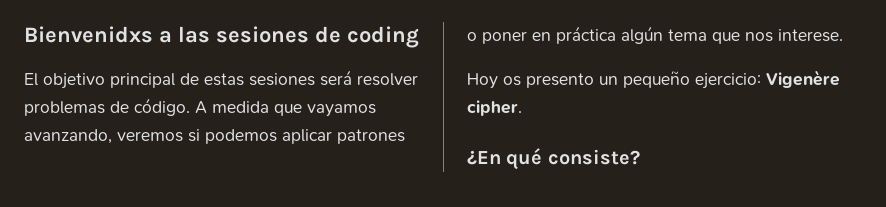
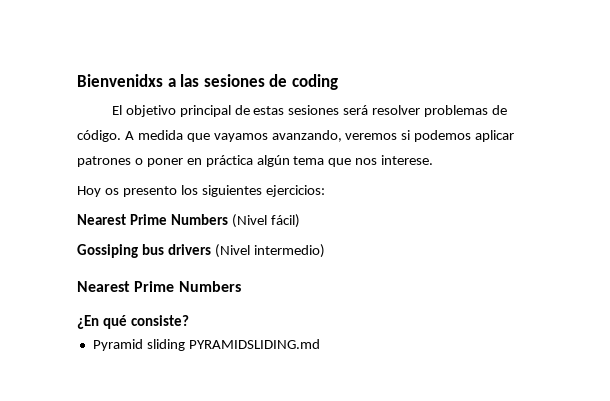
[599,70,840,89] [467,100,522,116] un pequeño ejercicio: Vigenère cipher. -> [180,185,325,197] [77,214,300,228] [77,244,325,258] [77,281,241,292] los siguientes ejercicios: // Nearest Prime Numbers (Nivel fácil) // Gossiping bus drivers (Nivel intermedio) // Nearest Prime Numbers
(640, 157) none -> [92,339,320,351] // Pyramid sliding PYRAMIDSLIDING.md

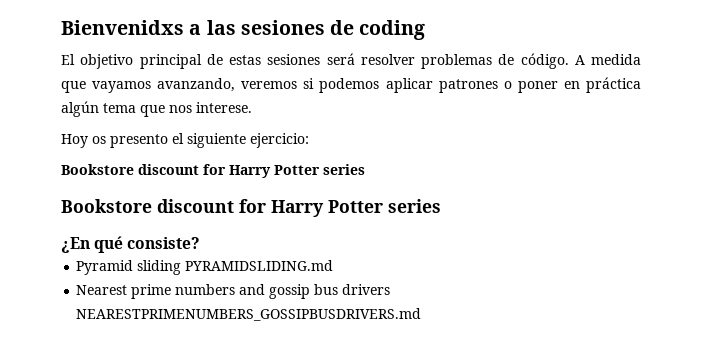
[180,185,325,197] [77,214,300,228] [77,244,325,258] [77,281,241,292] los siguientes ejercicios: // Nearest Prime Numbers (Nivel fácil) // Gossiping bus drivers (Nivel intermedio) // Nearest Prime Numbers -> [172,133,309,148] [61,164,365,178] [61,199,441,217] el siguiente ejercicio: // Bookstore discount for Harry Potter series // Bookstore discount for Harry Potter series
(320, 344) none -> [76,284,391,299] [76,308,422,321] // Nearest prime numbers and gossip bus drivers NEARESTPRIMENUMBERS_GOSSIPBUSDRIVERS.md

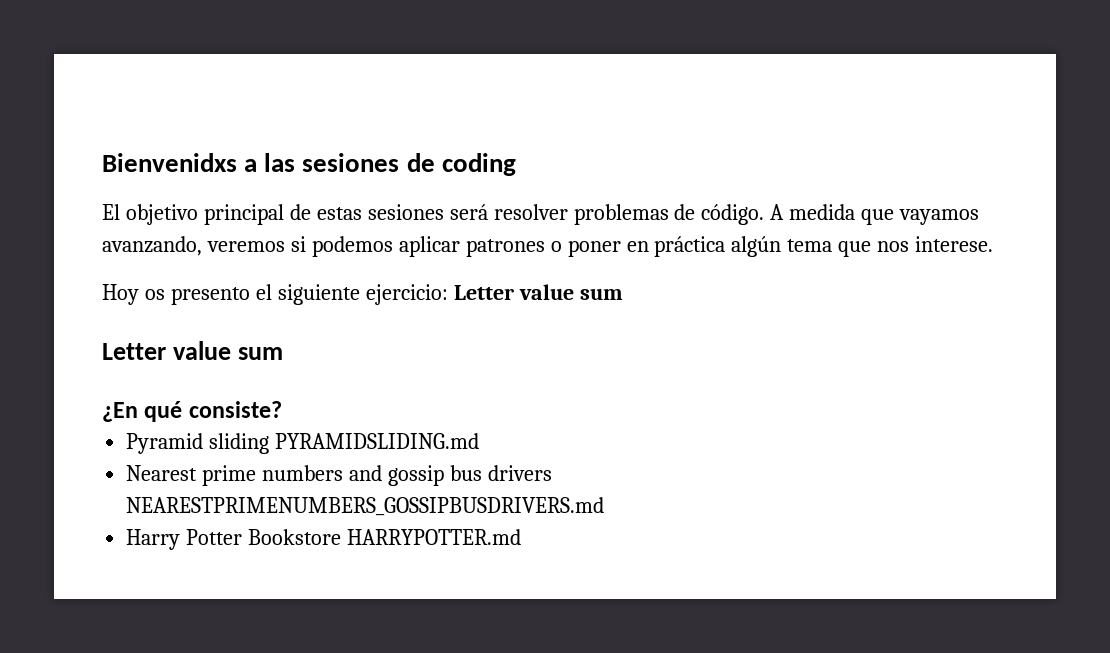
[61,164,365,178] [61,199,441,217] // Bookstore discount for Harry Potter series // Bookstore discount for Harry Potter series -> [453,284,623,300] [102,341,283,360] Letter value sum // Letter value sum
(422, 314) none -> [126,529,522,550] // Harry Potter Bookstore HARRYPOTTER.md

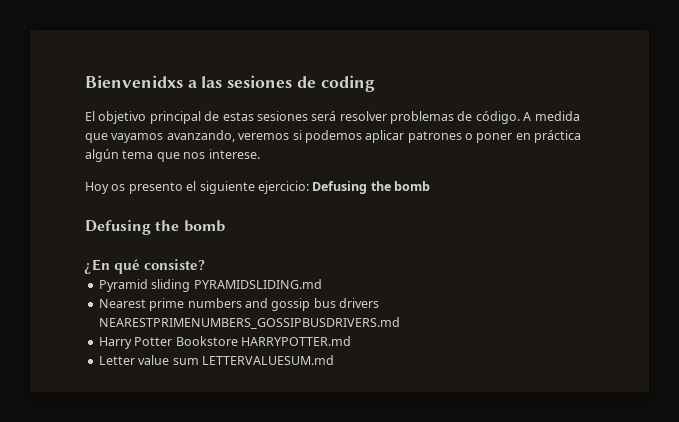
[453,284,623,300] [102,341,283,360] Letter value sum // Letter value sum -> [312,181,430,194] [85,220,225,235] Defusing the bomb // Defusing the bomb
(522, 537) none -> [98,355,334,365] // Letter value sum LETTERVALUESUM.md

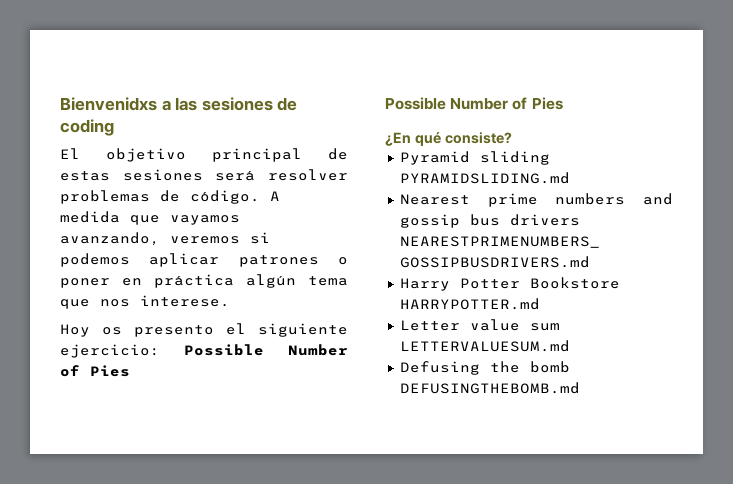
[312,181,430,194] [85,220,225,235] Defusing the bomb // Defusing the bomb -> [184,344,348,356] [60,365,130,377] [385,97,563,110] Possible Number of Pies // Possible Number of Pies
(334, 360) none -> [399,361,570,375] [399,382,580,394] // Defusing the bomb DEFUSINGTHEBOMB.md

